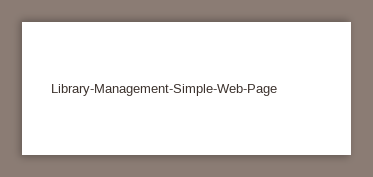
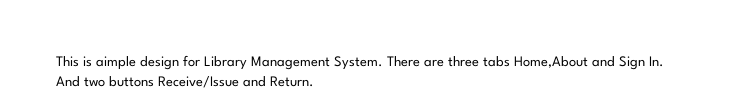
[51,84,277,96] Library-Management-Simple-Web-Page -> [56,55,664,70] [56,76,314,88] This is aimple design for Library Management System. There are three tabs Home,About and Sign In. And two buttons Receive/Issue and Return.

